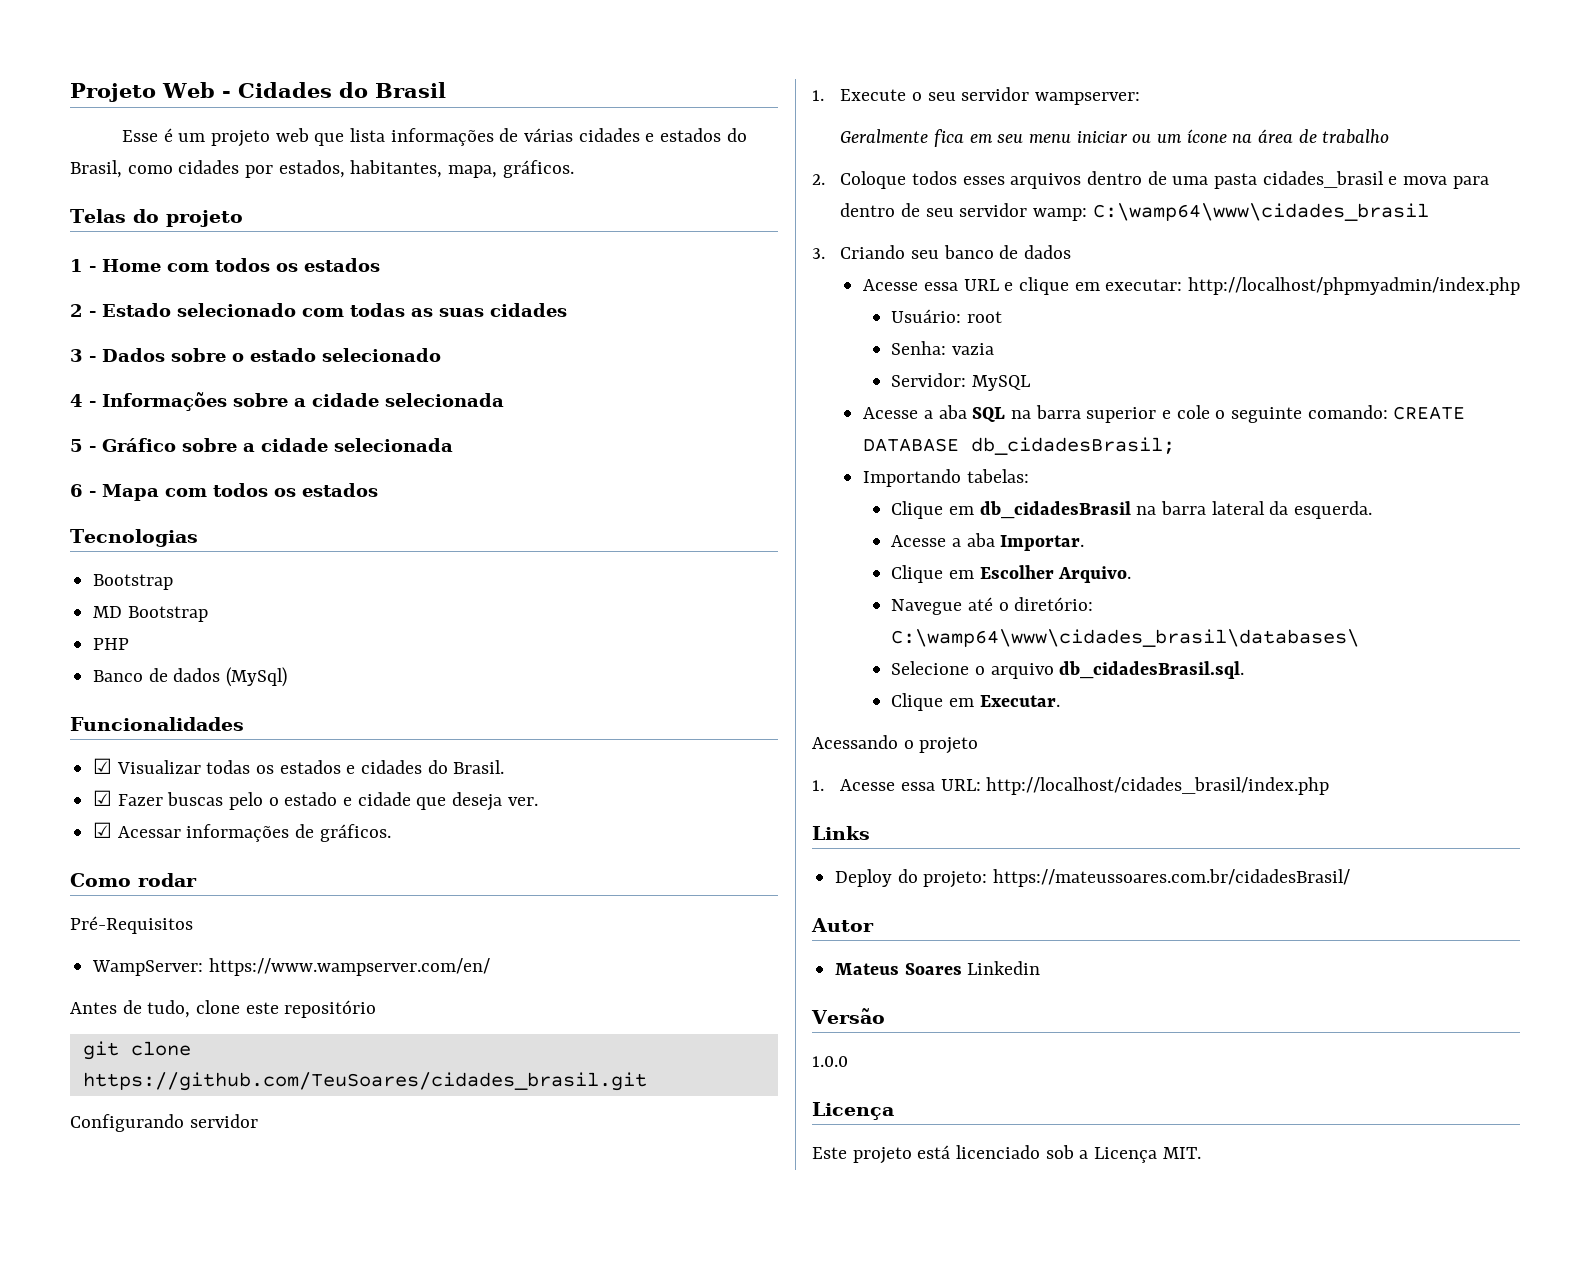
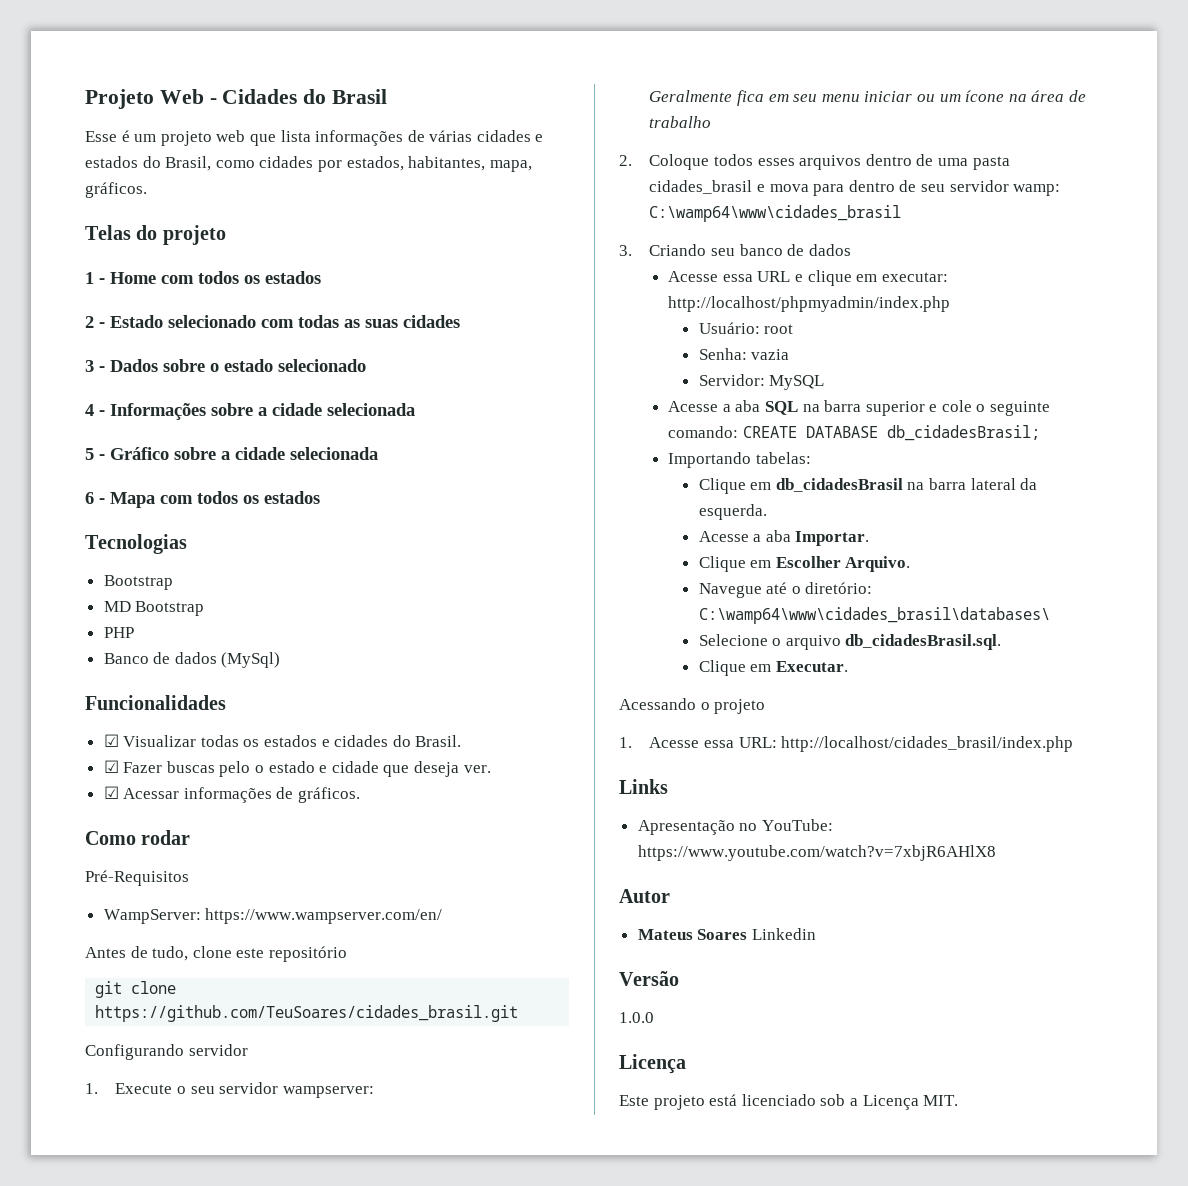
[835,869,1351,888] Deploy do projeto: https://mateussoares.com.br/cidadesBrasil/ -> [637,819,833,835] [637,845,996,861] Apresentação no YouTube: https://www.youtube.com/watch?v=7xbjR6AHlX8

